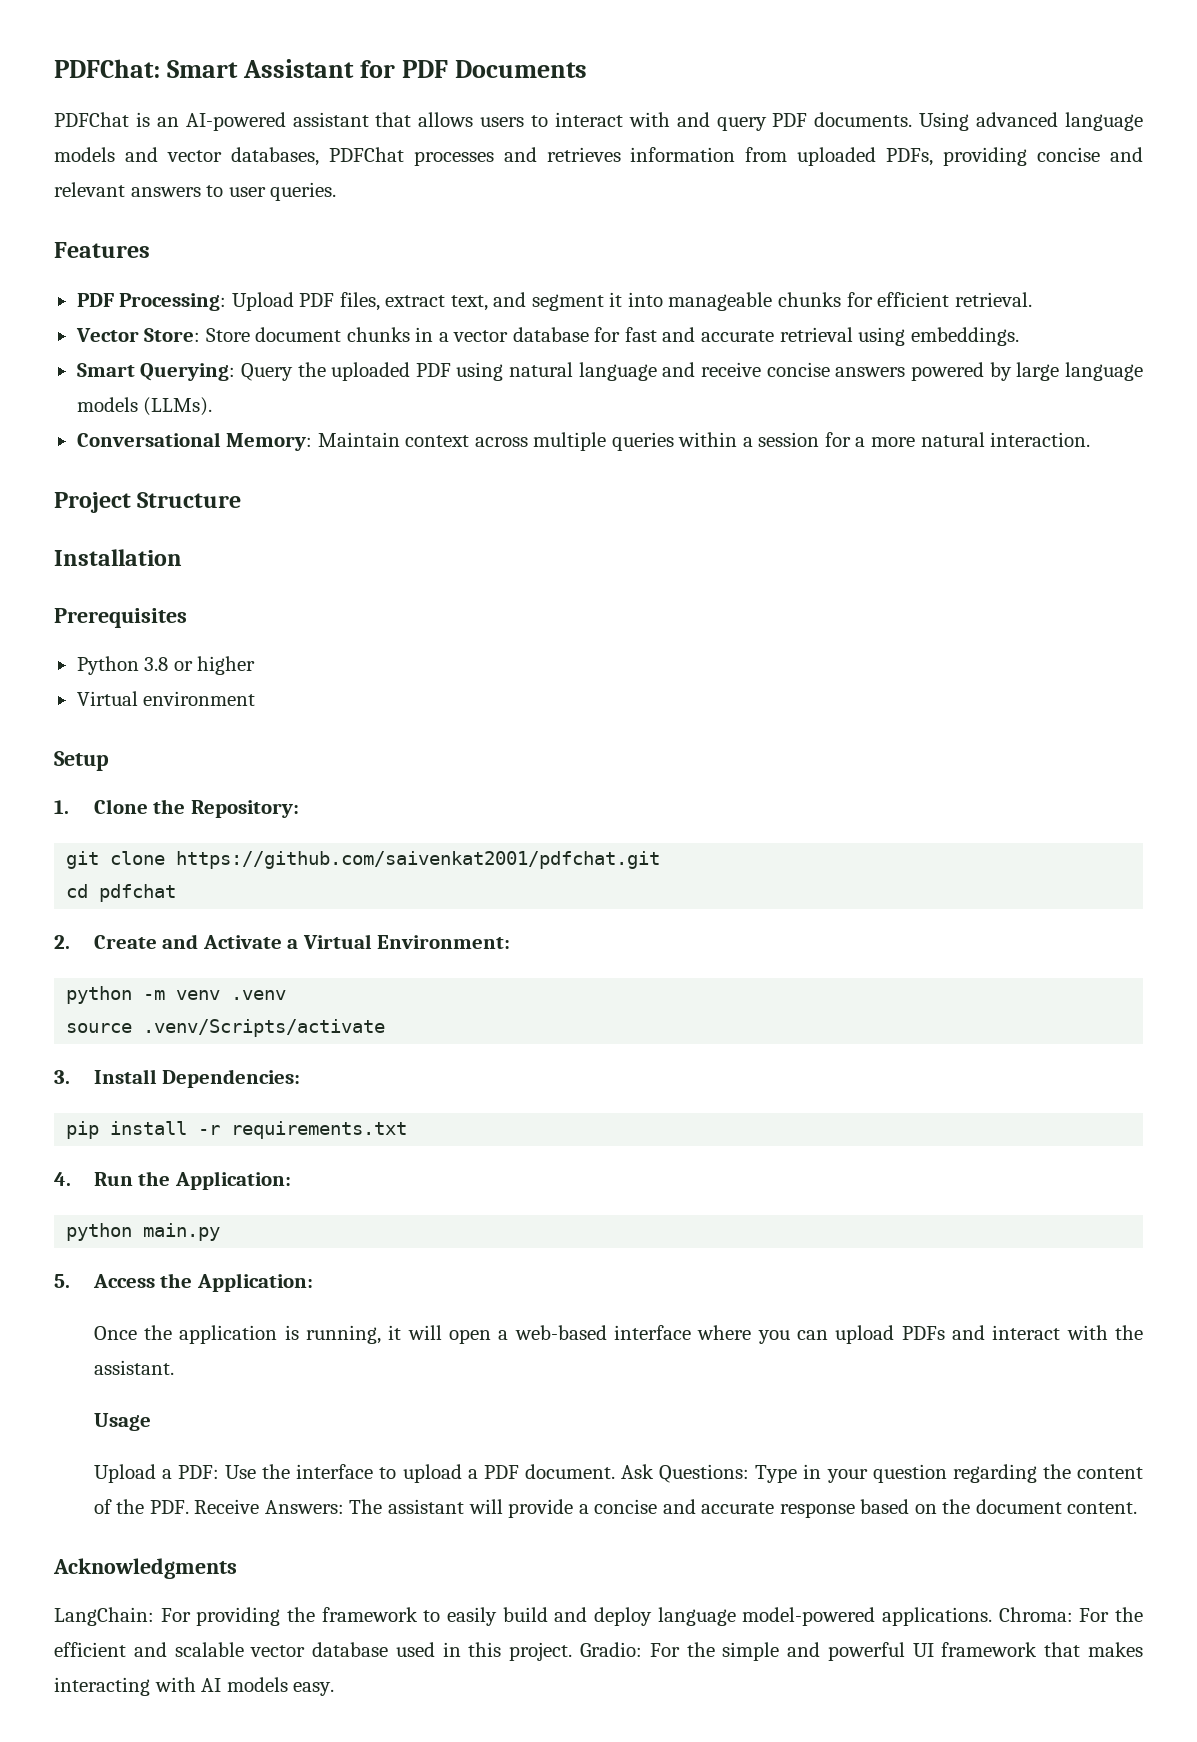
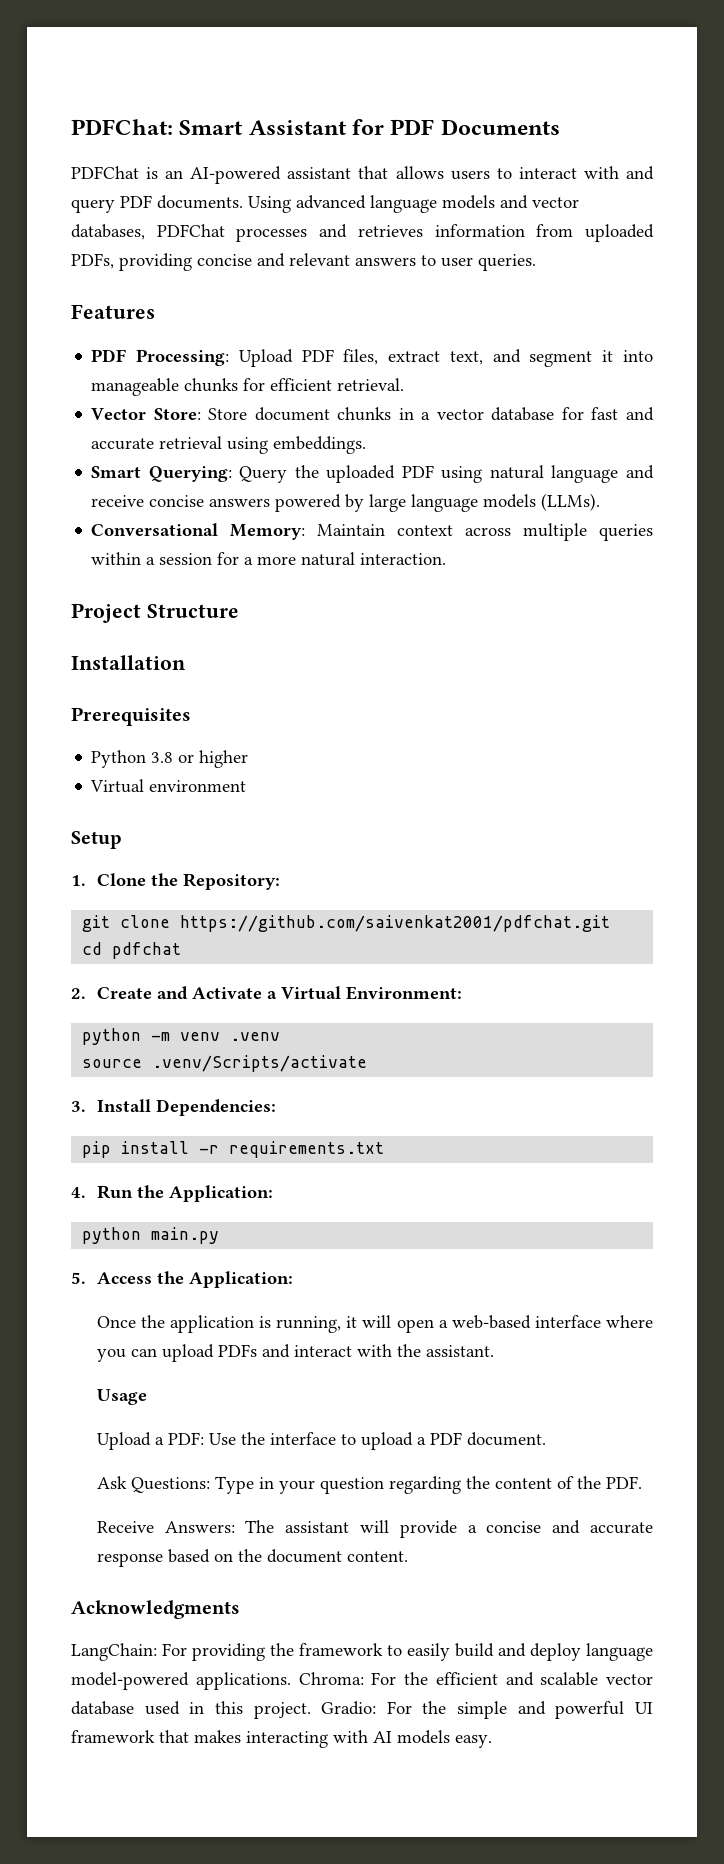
(615, 1471) none -> (546, 1439) //
(189, 1507) none -> (642, 1482) //

